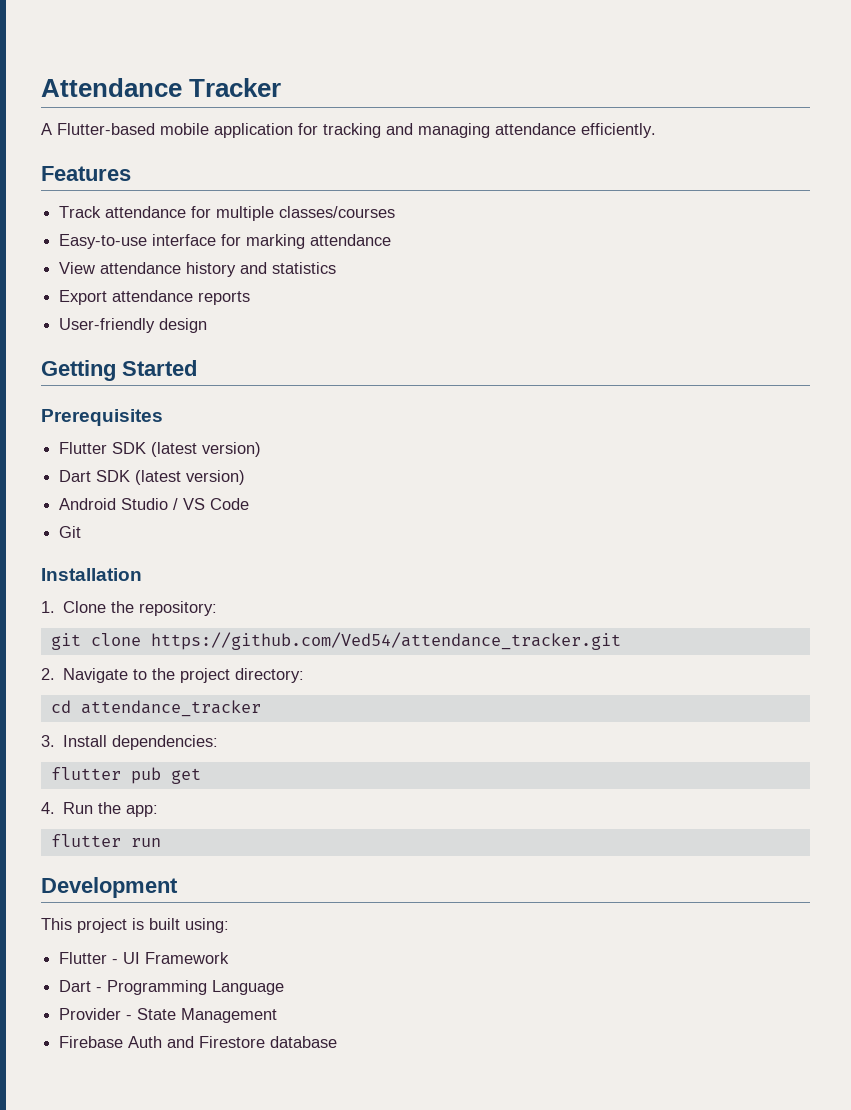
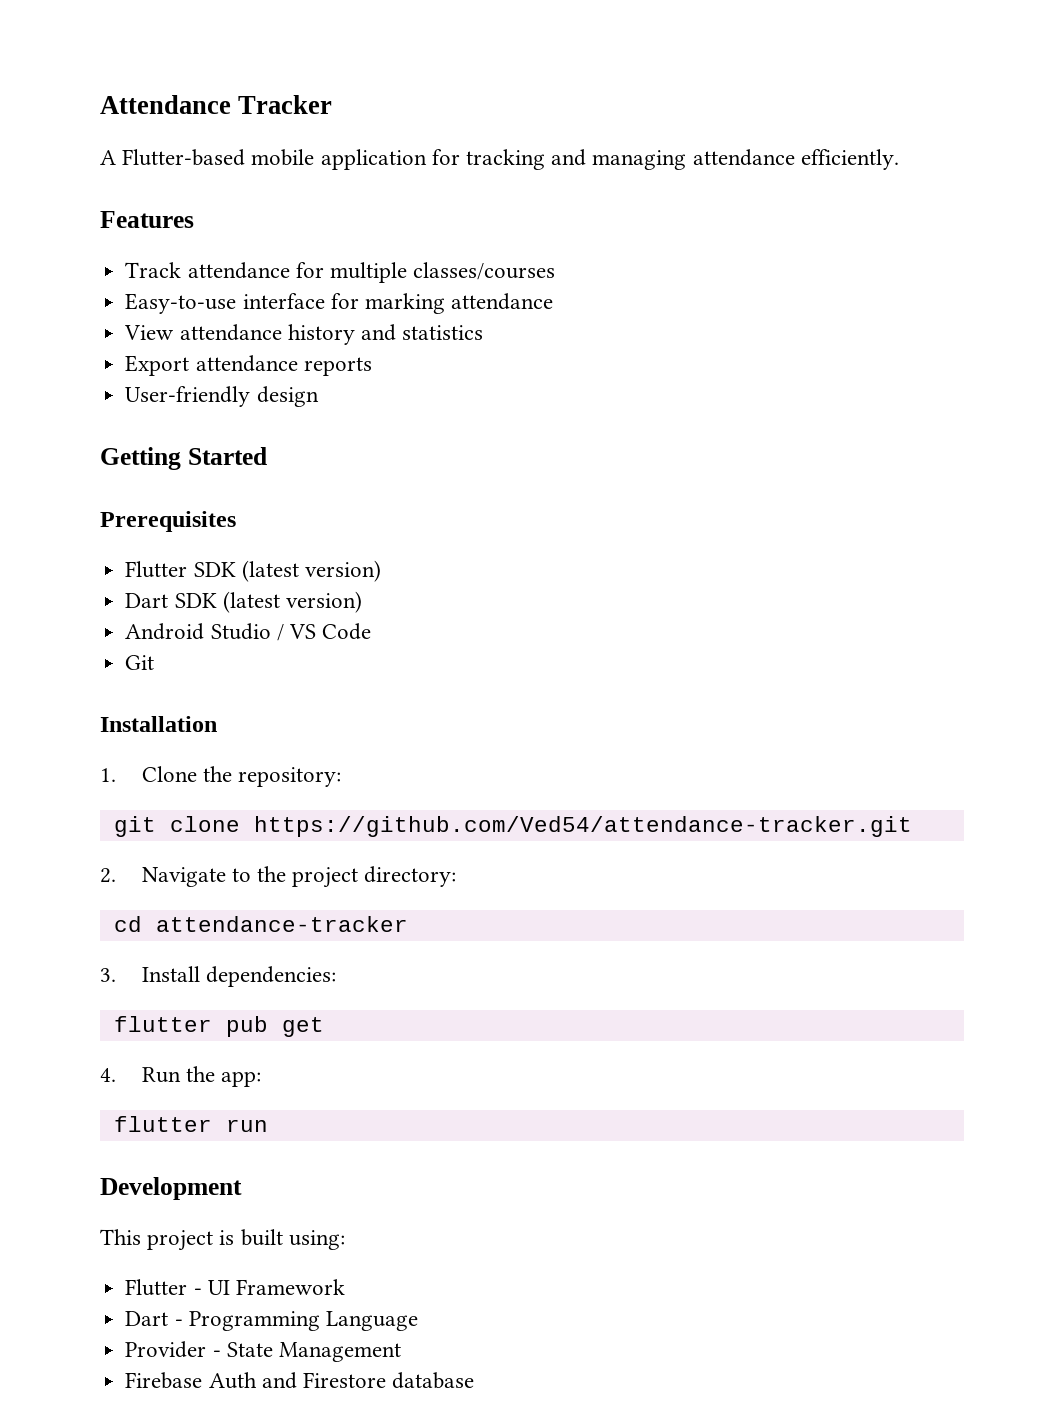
[150,632,621,650] https://github.com/Ved54/attendance_tracker.git -> [253,816,912,837] https://github.com/Ved54/attendance-tracker.git
[80,700,261,717] attendance_tracker -> [155,916,408,932] attendance-tracker

